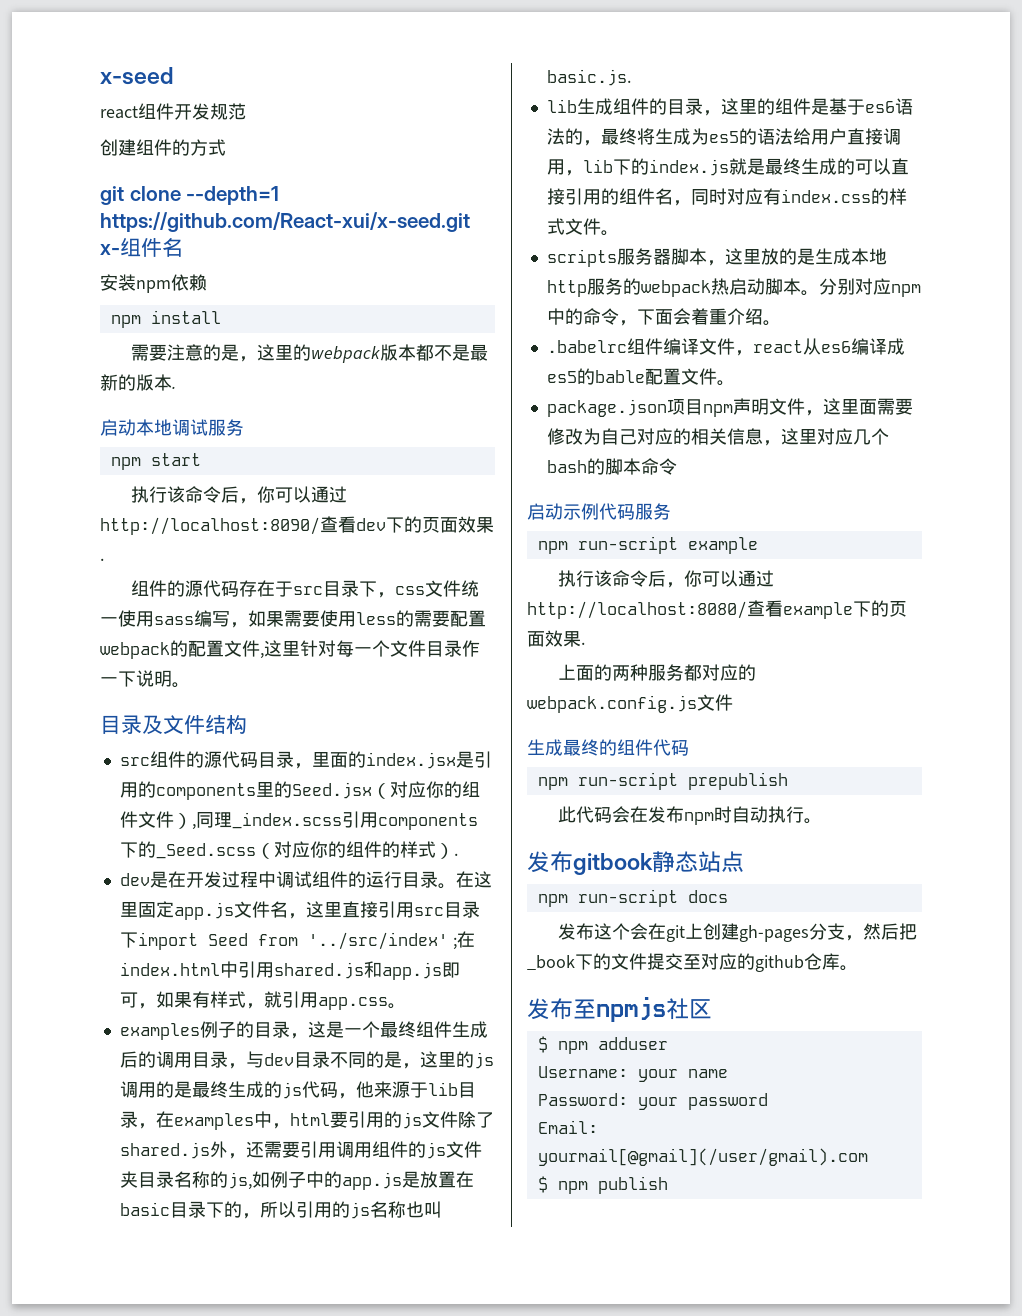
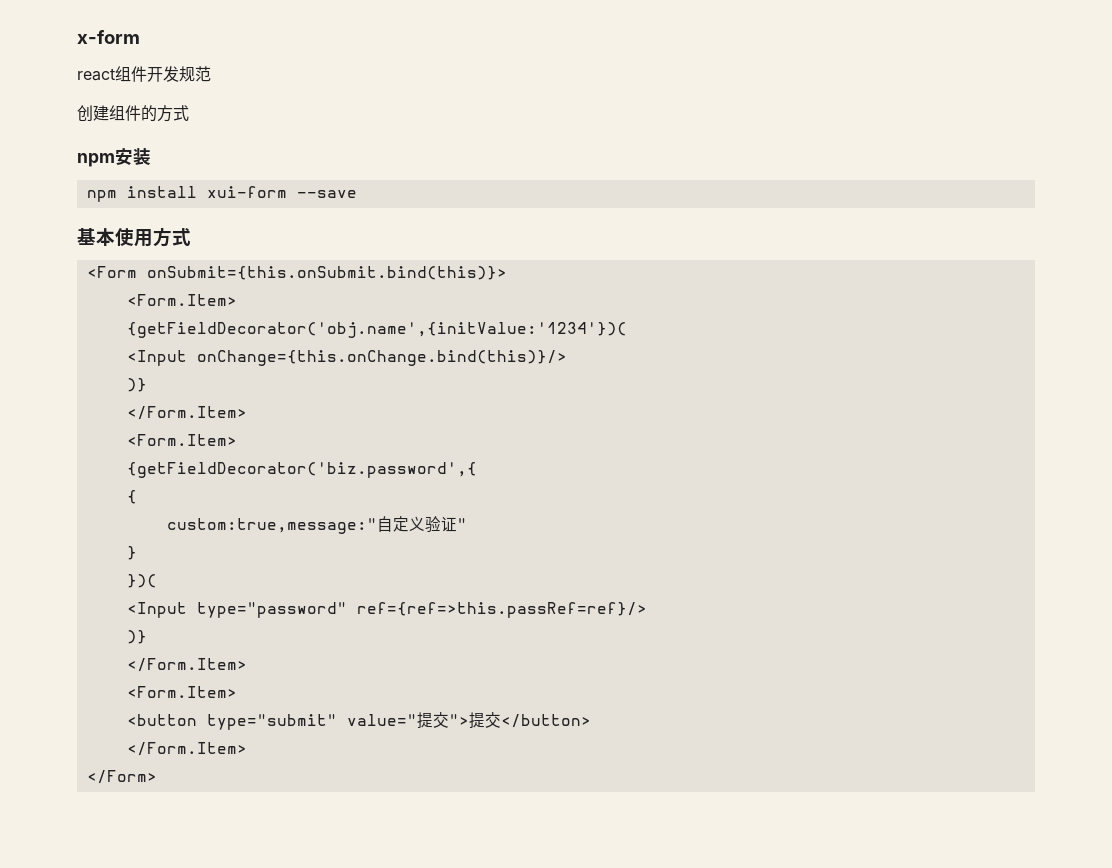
[100,67,174,85] x-seed -> [77,30,140,44] x-form
[100,186,280,205] [100,212,470,232] [100,238,183,257] git clone --depth=1 https://github.com/React-xui/x-seed.git x-组件名 // -> [77,153,115,167] npm
[136,274,207,293] npm依赖 -> (151, 156) none
[130,344,488,363] [100,374,176,391] [100,419,244,436] [110,453,201,470] [130,486,347,504] [100,516,494,535] [100,558,104,561] [130,580,479,598] [100,610,486,628] [100,640,480,659] [100,670,190,688] [100,715,247,735] [119,751,492,769] [119,781,480,800] [119,811,478,830] [119,841,458,859] [119,871,492,889] [119,901,480,920] [119,931,475,950] [119,961,460,980] [119,991,406,1010] [119,1021,488,1040] [119,1051,494,1069] [119,1081,476,1099] [119,1111,494,1130] [119,1141,482,1159] [119,1171,474,1190] [119,1201,442,1219] [546,69,631,86] [546,98,913,116] [546,128,901,146] [546,158,909,176] [546,188,907,206] [546,218,619,236] [546,248,887,267] [546,278,921,297] [546,308,781,326] [546,338,905,356] [546,368,735,386] [546,398,913,417] [546,428,889,446] [546,458,677,475] [527,503,671,520] [537,536,758,554] [557,570,774,588] [527,600,907,619] [527,630,585,647] [557,664,756,681] [527,694,733,713] [527,739,689,756] [537,772,788,790] [557,806,822,825] [527,851,744,875] [537,889,728,907] [557,923,917,942] [527,953,858,972] [527,997,712,1022] [537,1036,668,1054] [537,1066,728,1082] [537,1093,768,1110] [537,1120,598,1134] [537,1148,868,1166] [537,1176,668,1194] // 需要注意的是，这里的webpack版本都不是最新的版本. // 启动本地调试服务 // npm start // 执行该命令后，你可以通过http://localhost:8090/查看dev下的页面效果. // 组件的源代码存在于src目录下，css文件统一使用sass编写，如果需要使用less的需要配置webpack的配置文件,这里针对每一个文件目录作一下说明。 // 目录及文件结构 // src组件的源代码目录，里面的index.jsx是引用的components里的Seed.jsx（对应你的组件文件）,同理_index.scss引用components下的_Seed.scss（对应你的组件的样式）. // dev是在开发过程中调试组件的运行目录。在这里固定app.js文件名，这里直接引用src目录下import Seed from '../src/index' ;在index.html中引用shared.js和app.js即可，如果有样式，就引用app.css。 // examples例子的目录，这是一个最终组件生成后的调用目录，与dev目录不同的是，这里的js调用的是最终生成的js代码，他来源于lib目录，在examples中，html要引用的js文件除了shared.js外，还需要引用调用组件的js文件夹目录名称的js,如例子中的app.js是放置在basic目录下的，所以引用的js名称也叫basic.js. // lib生成组件的目录，这里的组件是基于es6语法的，最终将生成为es5的语法给用户直接调用，lib下的index.js就是最终生成的可以直接引用的组件名，同时对应有index.css的样式文件。 // scripts服务器脚本，这里放的是生成本地http服务的webpack热启动脚本。分别对应npm中的命令，下面会着重介绍。 // .babelrc组件编译文件，react从es6编译成es5的bable配置文件。 // package.json项目npm声明文件，这里面需要修改为自己对应的相关信息，这里对应几个bash的脚本命令 // 启动示例代码服务 // npm run-script example // 执行该命令后，你可以通过http://localhost:8080/查看example下的页面效果. // 上面的两种服务都对应的webpack.config.js文件 // 生成最终的组件代码 // npm run-script prepublish // 此代码会在发布npm时自动执行。 // 发布gitbook静态站点 // npm run-script docs // 发布这个会在git上创建gh-pages分支，然后把_book下的文件提交至对应的github仓库。 // 发布至npmjs社区 // $ npm adduser // Username: your name // Password: your password // Email: yourmail[@gmail](/user/gmail).com // $ npm publish -> [206,186,357,198] [77,227,191,247] [86,266,507,280] [126,294,237,306] [126,322,627,338] [126,350,567,366] [126,378,147,392] [126,406,247,420] [126,434,237,446] [126,462,477,478] [126,490,137,504] [166,516,467,534] [126,546,137,560] [126,574,157,588] [126,602,647,618] [126,630,147,644] [126,658,247,672] [126,686,237,698] [126,712,591,730] [126,742,247,756] [86,770,157,784] xui-form --save // 基本使用方式 // <Form onSubmit={this.onSubmit.bind(this)}> // <Form.Item> // {getFieldDecorator('obj.name',{initValue:'1234'})( // <Input onChange={this.onChange.bind(this)}/> // )} // </Form.Item> // <Form.Item> // {getFieldDecorator('biz.password',{ // { // custom:true,message:"自定义验证" // } // })( // <Input type="password" ref={ref=>this.passRef=ref}/> // )} // </Form.Item> // <Form.Item> // <button type="submit" value="提交">提交</button> // </Form.Item> // </Form>

